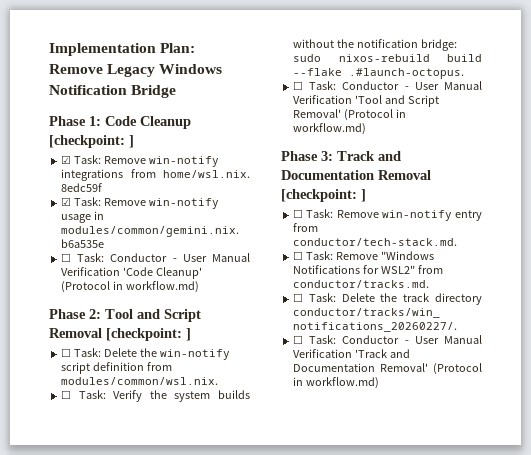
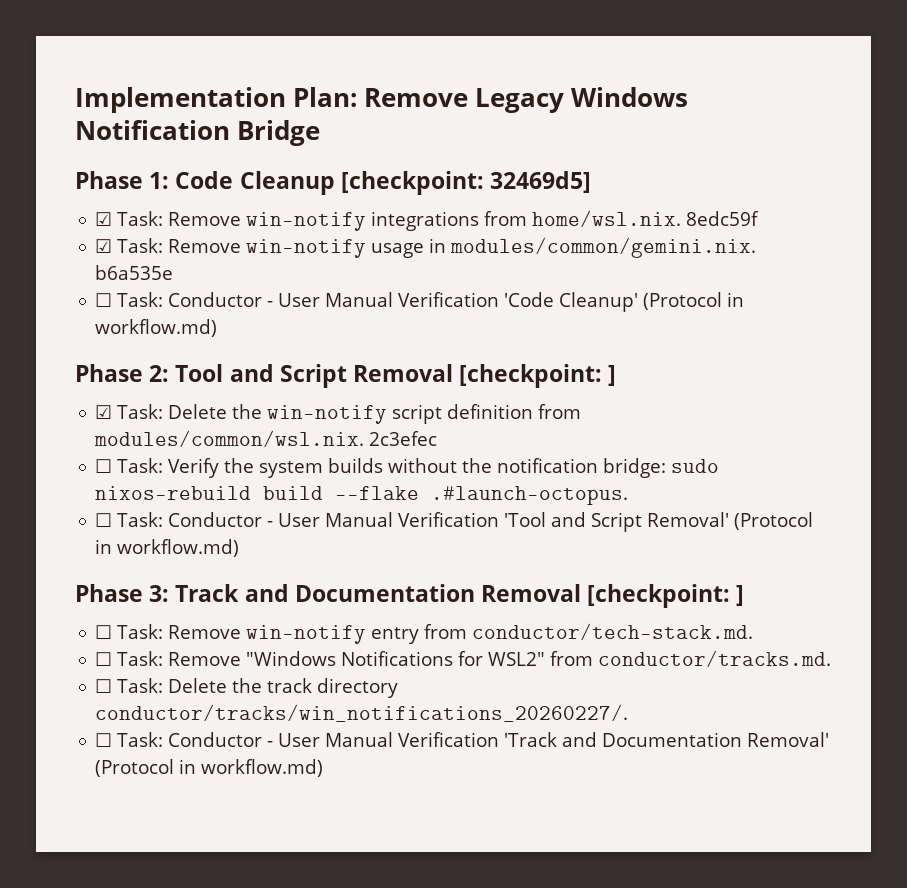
[129,135,134,148] ] -> [490,171,592,193] 32469d5]
[61,348,72,357] ☐ -> [95,405,113,419] ☑
(219, 381) none -> [369,431,438,446] 2c3efec

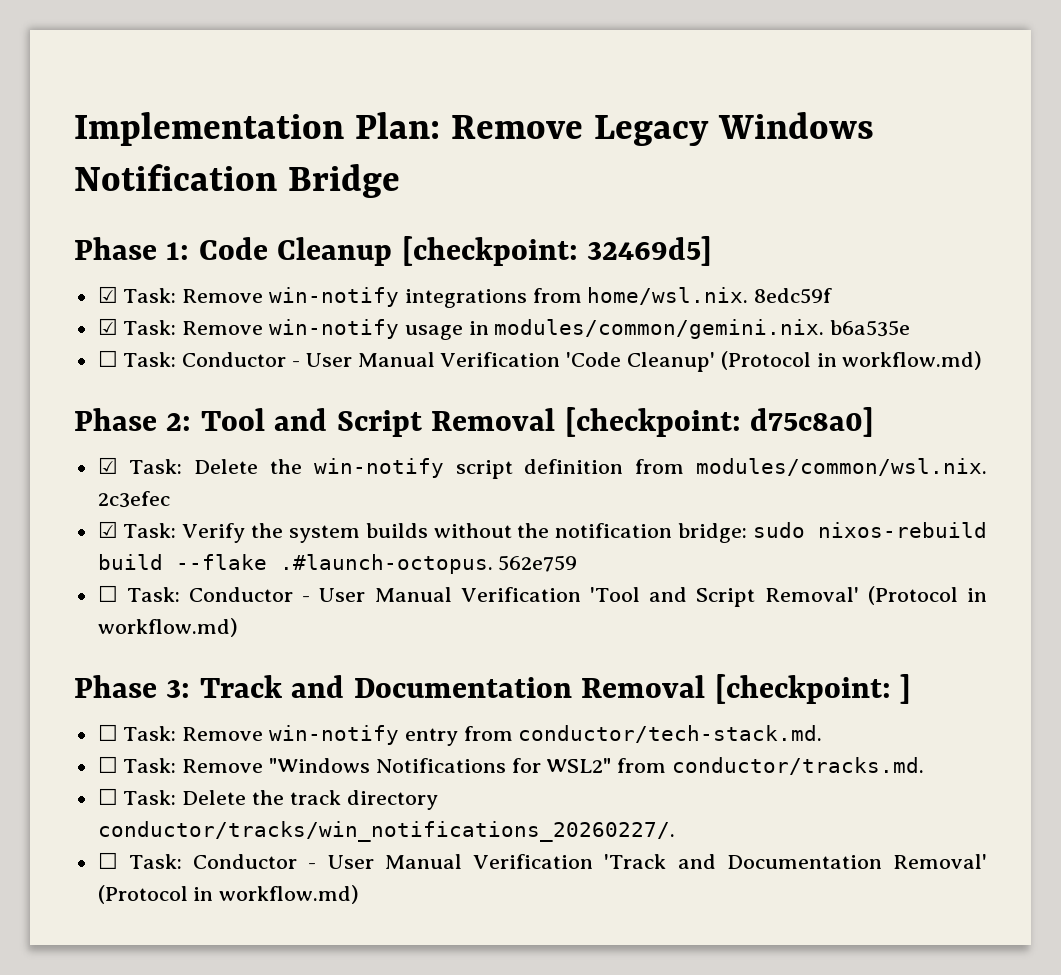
[608,365,617,386] ] -> [750,407,875,437] d75c8a0]
[95,459,113,473] ☐ -> [97,521,118,538] ☑
(629, 495) none -> [498,555,578,572] 562e759

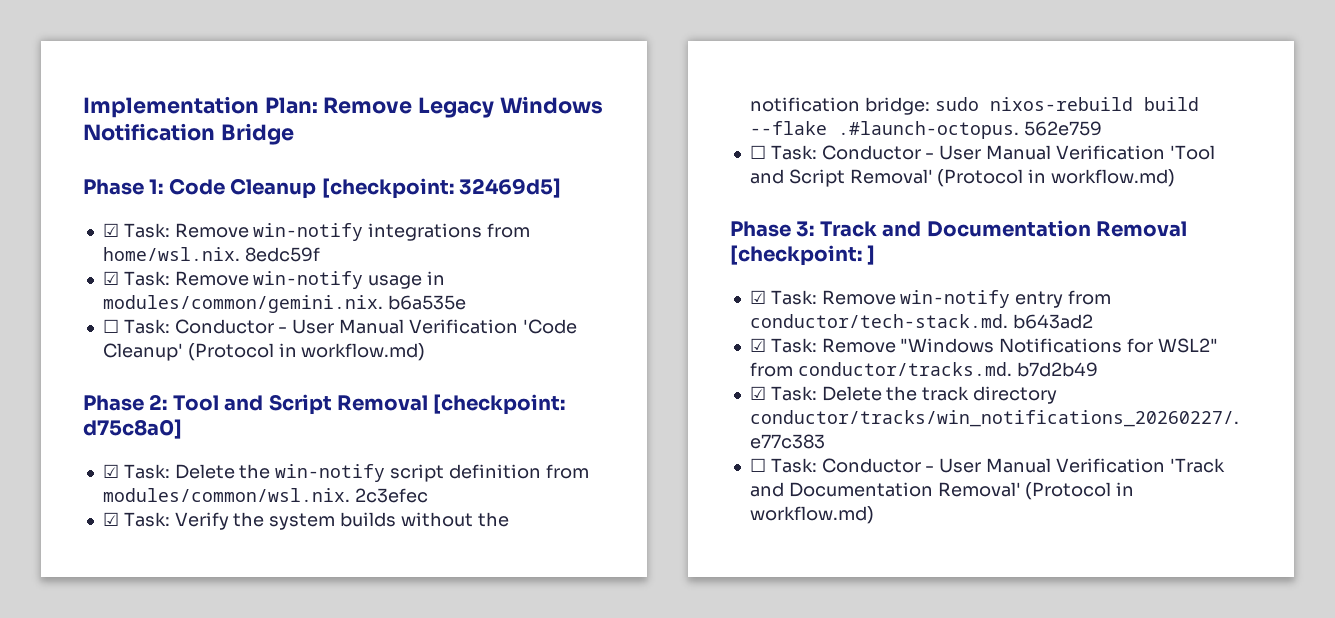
[97,724,118,741] ☐ -> [749,290,766,304] ☑
[97,756,118,773] // ☐ -> [1012,314,1093,329] [749,338,766,352] b643ad2 // ☑
[97,788,118,805] // ☐ -> [1016,362,1098,377] [749,386,766,400] b7d2b49 // ☑
(675, 831) none -> [749,434,825,449] e77c383

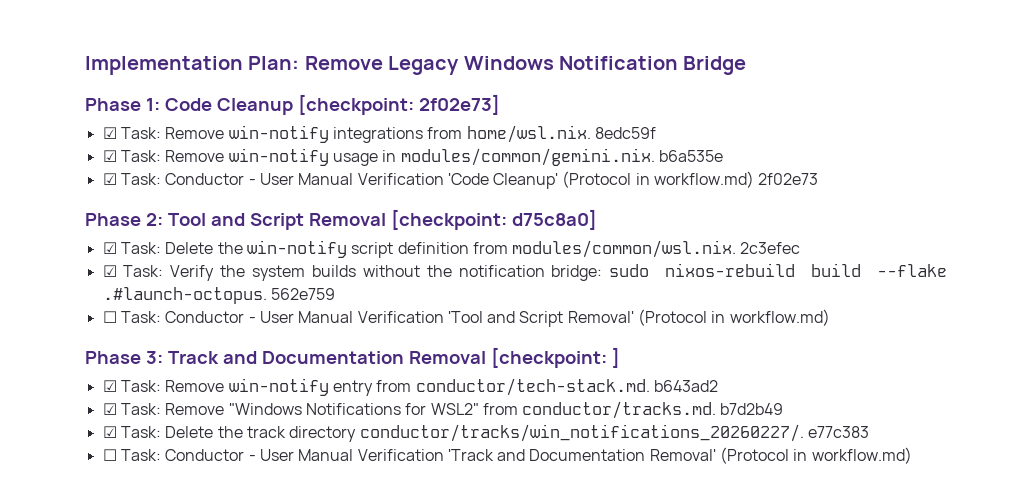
[459,178,561,198] 32469d5] -> [418,94,500,115] 2f02e73]
[102,319,119,333] ☐ -> [102,173,117,185] ☑
(426, 352) none -> [758,173,819,185] 2f02e73

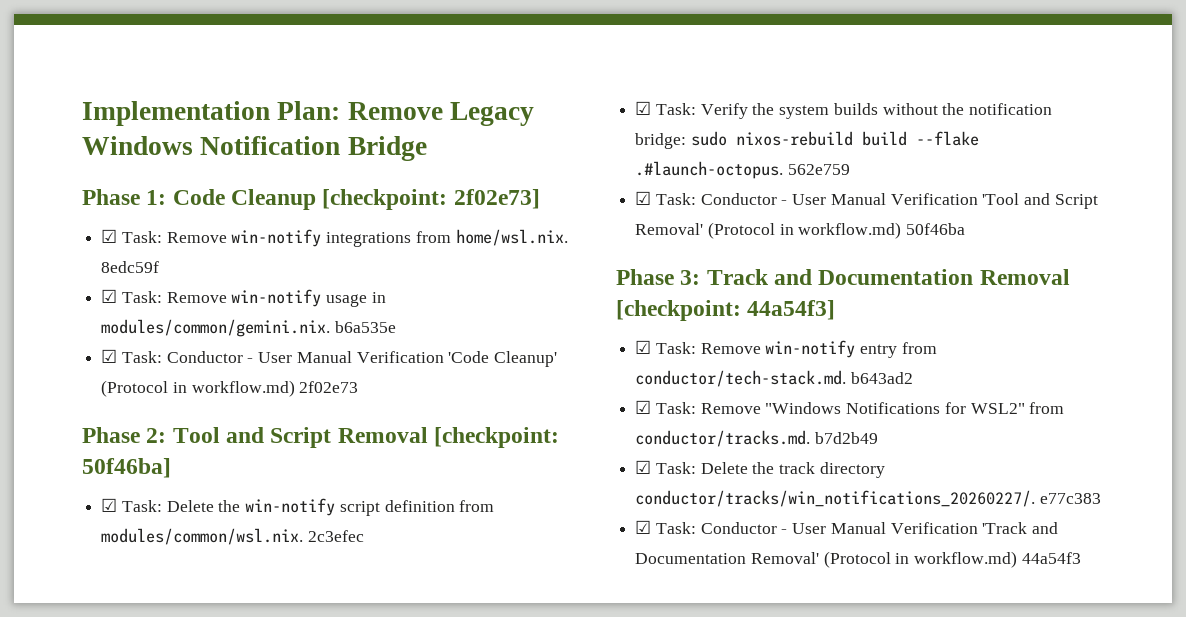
[511,209,597,230] d75c8a0] -> [82,458,171,478] 50f46ba]
[102,311,117,323] ☐ -> [635,191,652,205] ☑
(830, 317) none -> [906,223,966,235] 50f46ba
[611,347,620,368] ] -> [747,300,836,320] 44a54f3]
[102,449,117,461] ☐ -> [635,520,652,534] ☑
(912, 455) none -> [1021,552,1081,564] 44a54f3

